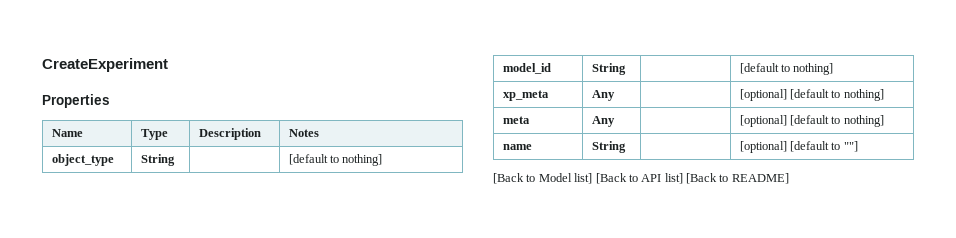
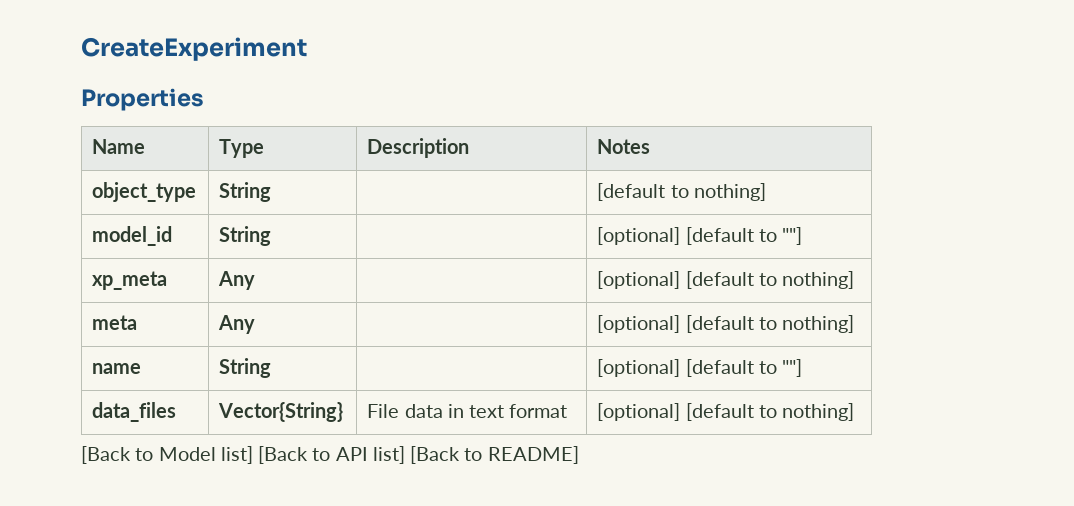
[739,63,834,75] [default to nothing] -> [597,227,803,245] [optional] [default to ""]
(858, 146) none -> [92,402,177,422] [218,402,344,422] [367,404,568,418] [597,403,855,421] // data_files | Vector{String} | File data in text format | [optional] [default to nothing]

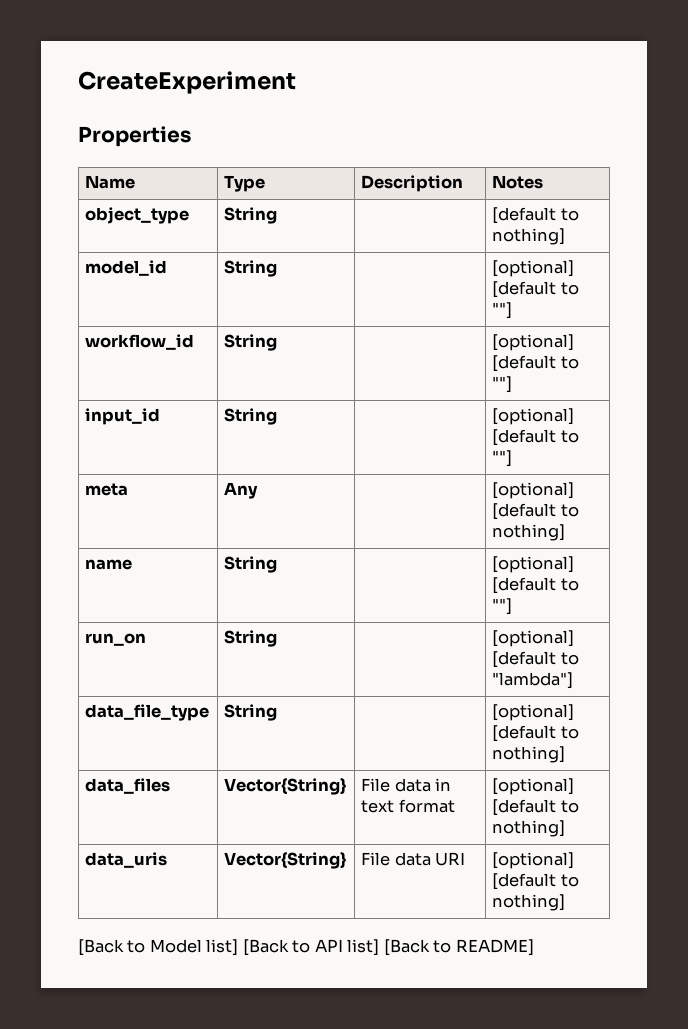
[92,271,168,290] [218,271,256,290] [597,271,855,289] xp_meta | Any | | [optional] [default to nothing] -> [85,334,195,350] [224,334,278,351] [492,334,575,351] [492,355,579,372] [492,376,513,393] [85,408,161,425] [224,408,278,425] [492,408,575,425] [492,429,579,446] [492,450,513,467] workflow_id | String | | [optional] [default to ""] // input_id | String | | [optional] [default to ""]
(803, 368) none -> [85,633,147,646] [224,630,278,647] [492,630,575,647] [492,651,579,668] [492,672,574,689] [85,704,210,721] [224,704,278,721] [492,704,575,721] [492,725,579,742] [492,746,566,763] // run_on | String | | [optional] [default to "lambda"] // data_file_type | String | | [optional] [default to nothing]
(855, 412) none -> [85,852,168,868] [224,852,347,869] [361,852,466,866] [492,852,575,869] [492,873,579,890] [492,894,566,911] // data_uris | Vector{String} | File data URI | [optional] [default to nothing]

